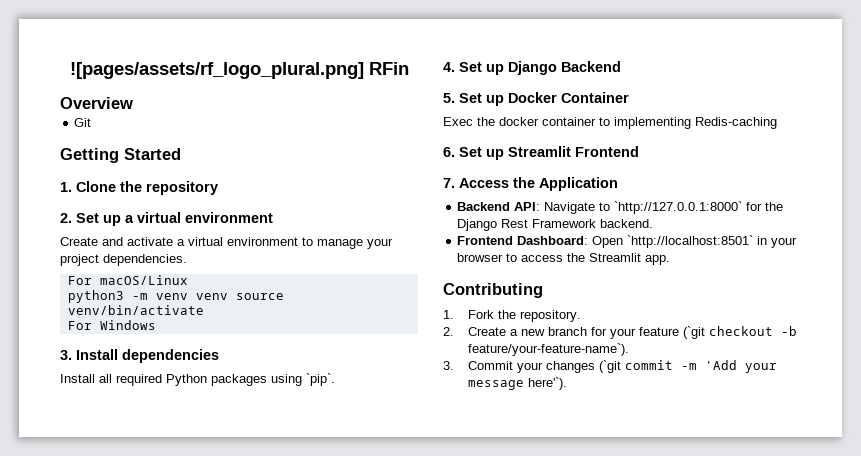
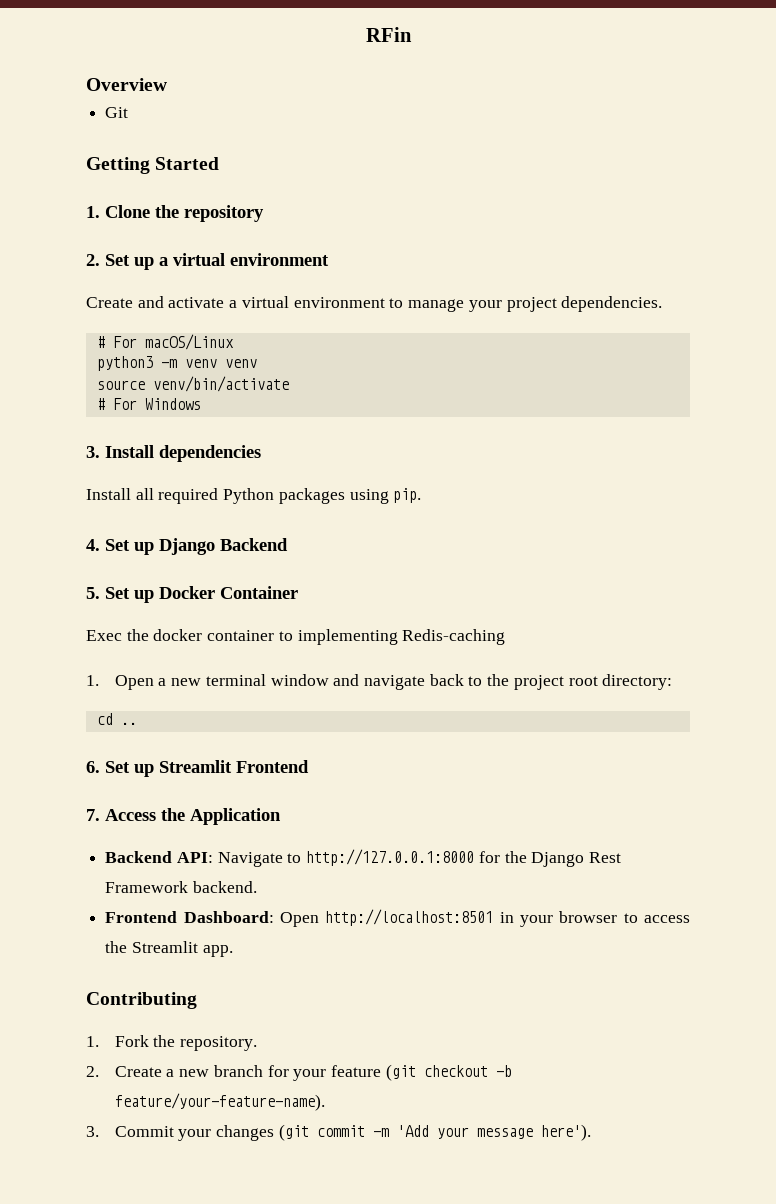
[69,62,364,79] ![pages/assets/rf_logo_plural.png] -> (365, 34) none
(187, 260) none -> [96,336,105,348] #
(228, 296) none -> (257, 363) //
(204, 310) none -> [96,398,105,410] #
[306,373,335,386] `pip`. -> [393,488,422,503] pip.
(777, 123) none -> [86,674,673,690] [96,713,137,725] // 1. Open a new terminal window and navigate back to the project root directory: // cd ..
[614,201,743,214] `http://127.0.0.1:8000` -> [306,849,475,866] http://127.0.0.1:8000
[627,235,754,248] `http://localhost:8501` -> [325,909,494,926] http://localhost:8501
[682,326,705,339] (`git -> [385,1064,416,1081] (git
[467,343,629,356] feature/your-feature-name`). -> [114,1093,325,1111] feature/your-feature-name).
[598,360,621,373] (`git -> [278,1124,309,1141] (git
[527,377,567,390] here'`). -> [540,1124,591,1141] here').

